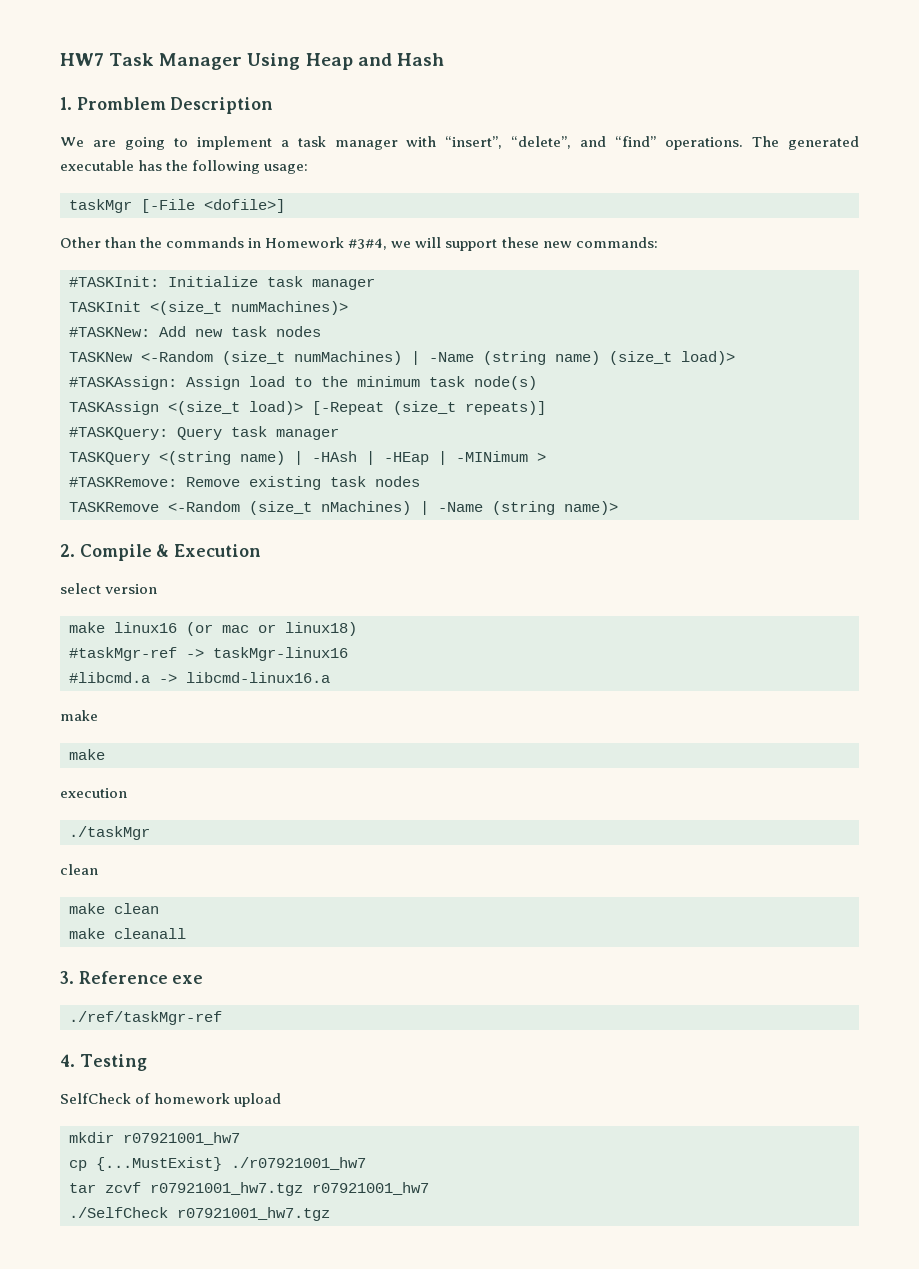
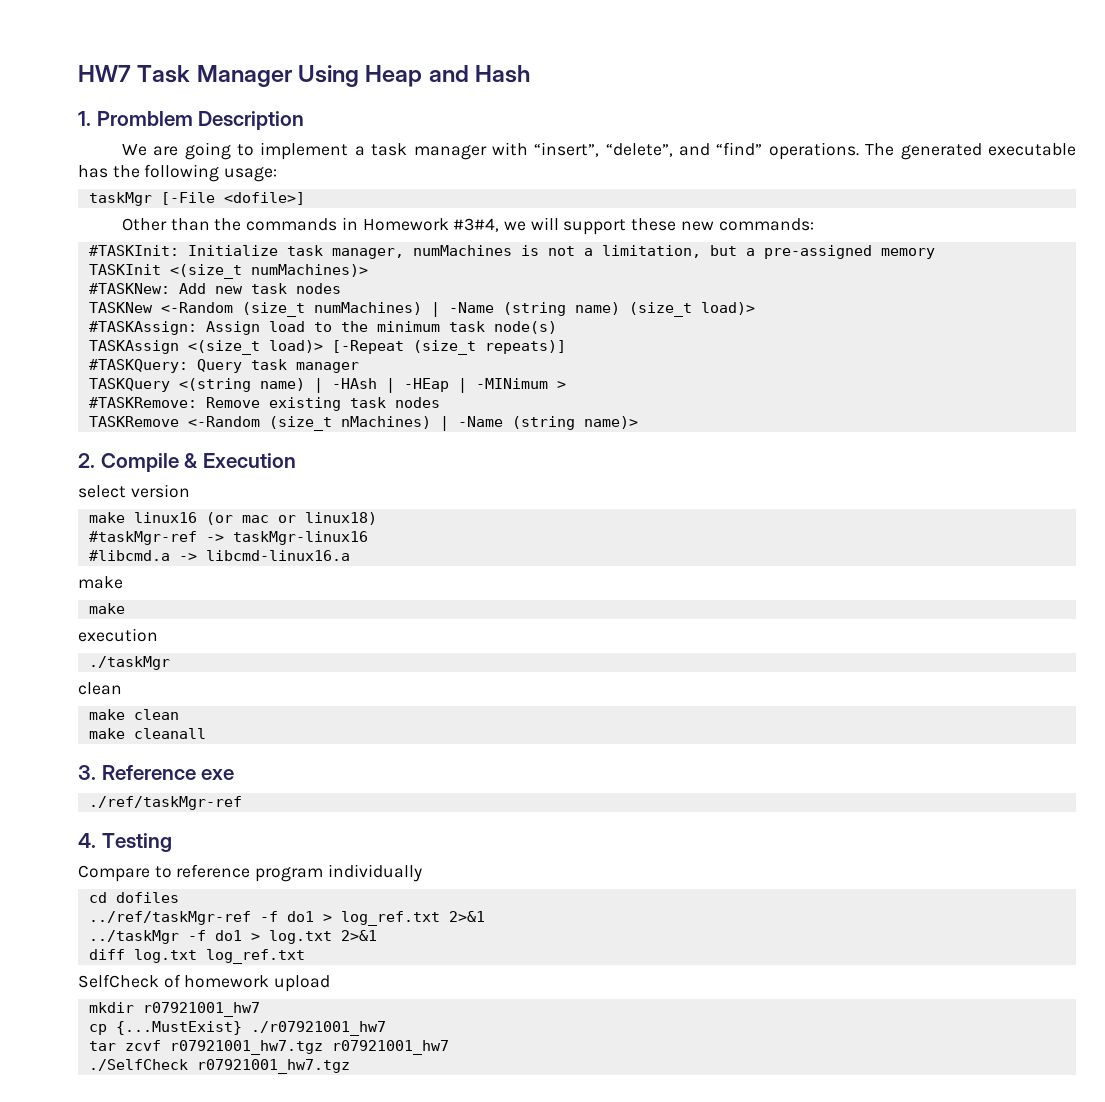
[312,278,375,290] manager -> [331,245,935,259] manager, numMachines is not a limitation, but a pre-assigned memory
(147, 1062) none -> [78,864,422,882] [88,892,179,903] [88,911,485,926] [88,930,377,944] [88,949,305,964] // Compare to reference program individually // cd dofiles // ../ref/taskMgr-ref -f do1 > log_ref.txt 2>&1 // ../taskMgr -f do1 > log.txt 2>&1 // diff log.txt log_ref.txt

